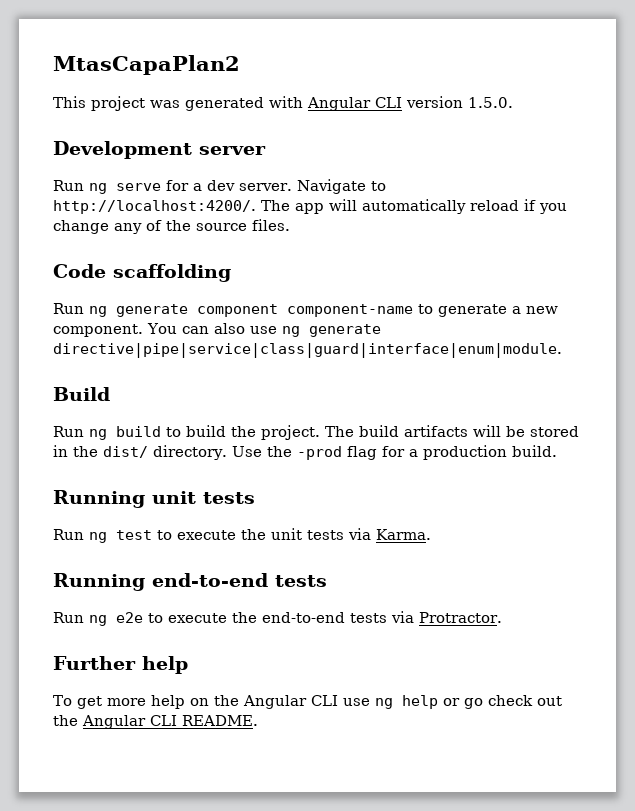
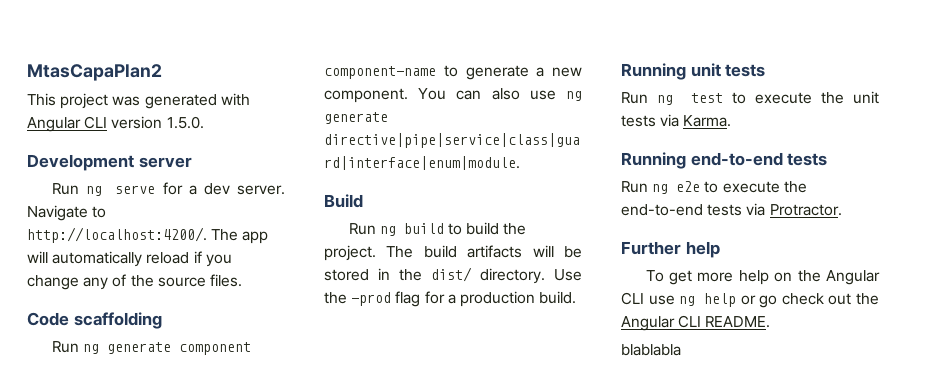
(258, 720) none -> [621,344,681,356] // blablabla

